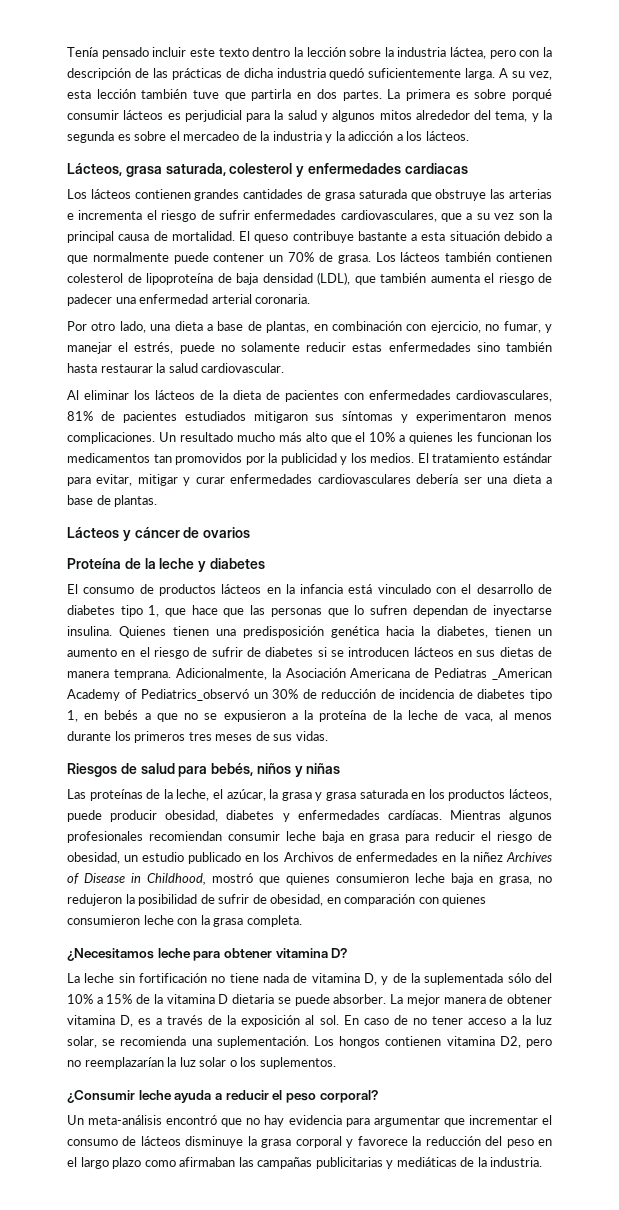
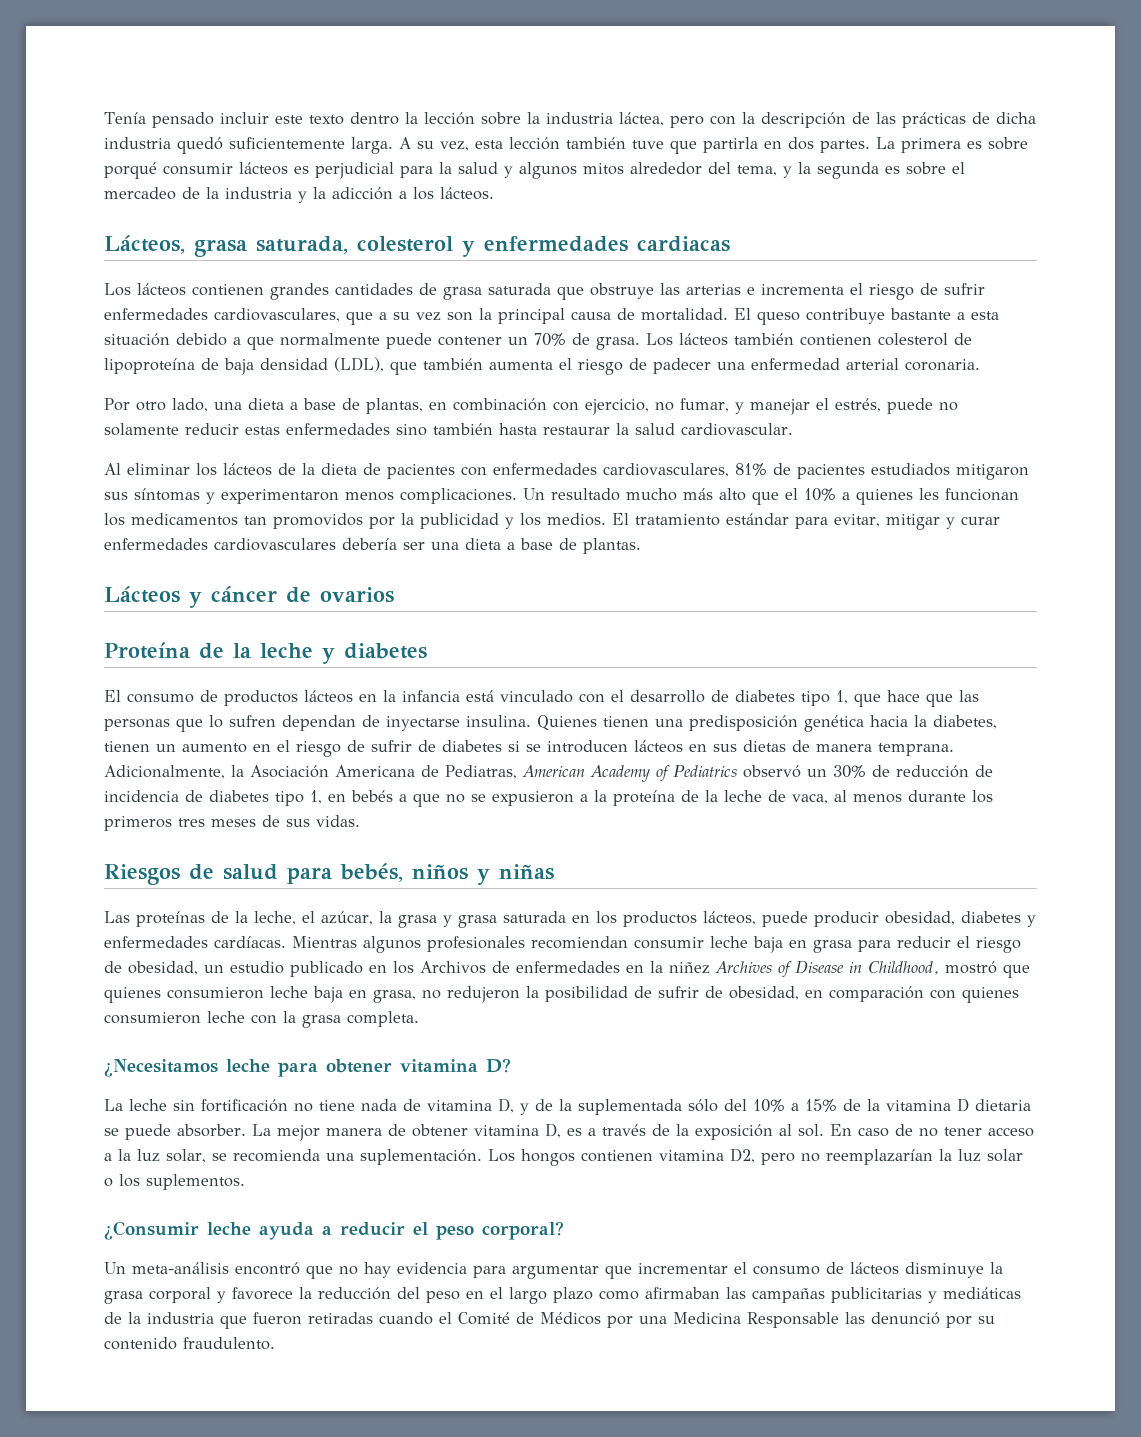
[434,668,552,680] [67,689,250,701] Pediatras _American Academy of Pediatrics_observó -> [445,765,801,782] Pediatras, American Academy of Pediatrics observó
[490,1157,543,1167] industria. -> [147,1312,995,1329] [104,1337,275,1350] industria que fueron retiradas cuando el Comité de Médicos por una Medicina Responsable las denunció por su contenido fraudulento.

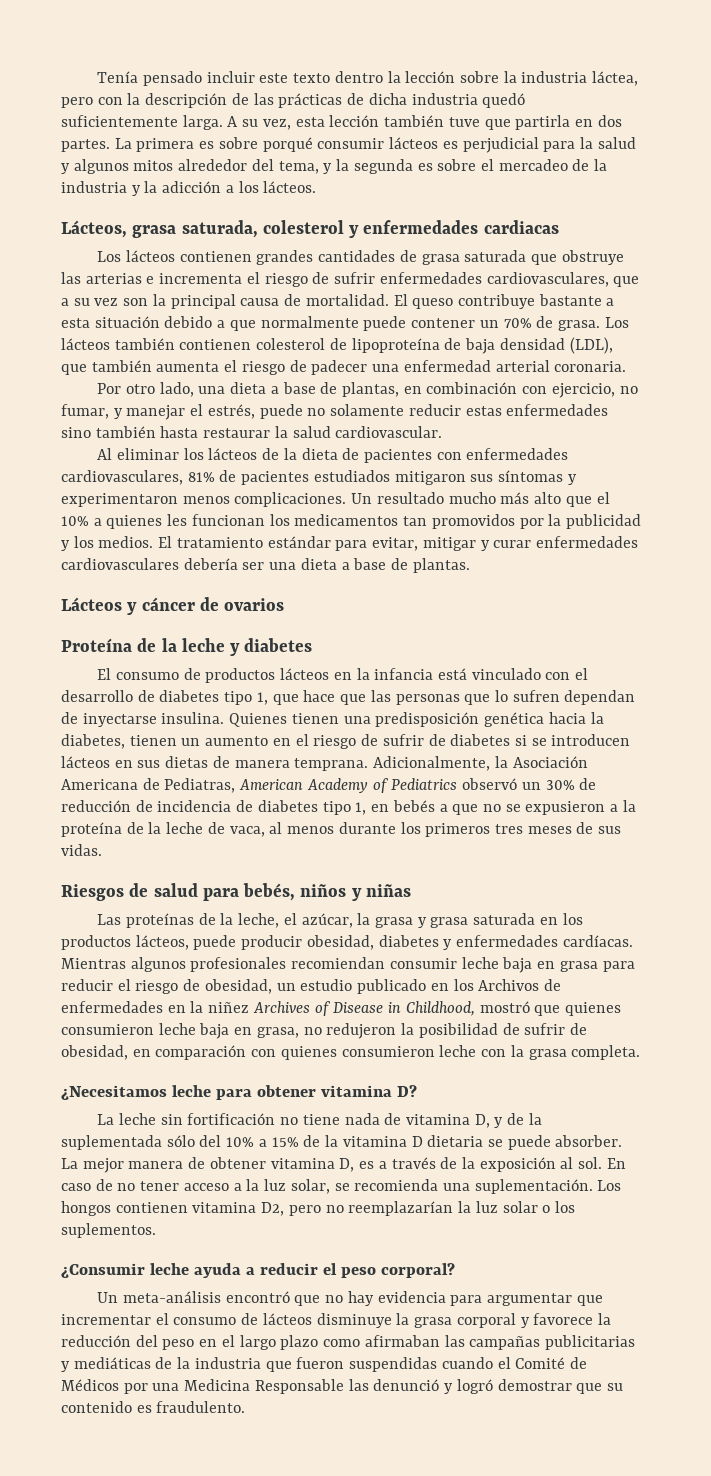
[308,1312,373,1324] retiradas -> [349,1357,438,1372] suspendidas
[946,1316,972,1328] por -> [444,1379,603,1394] y logró demostrar que
(177, 1343) none -> [136,1405,152,1413] es

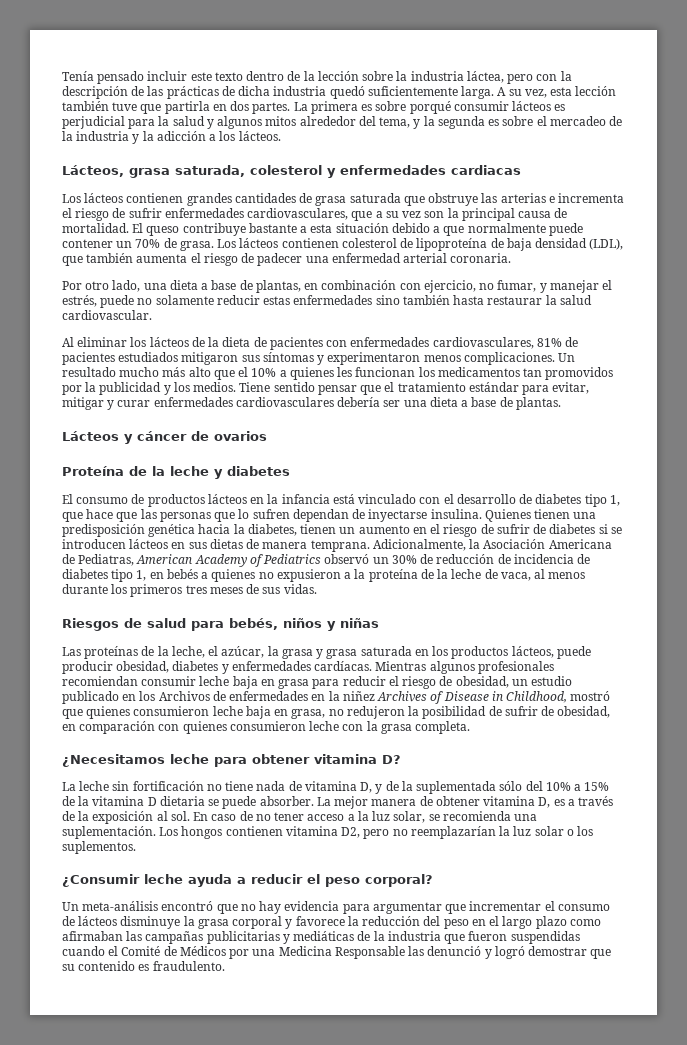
(383, 77) none -> [287,71,301,81] de
[114,338,175,350] también -> (279, 243) none
[158,536,173,548] El -> [239,382,395,395] Tiene sentido pensar que el
[452,804,521,815] que no se -> [211,569,274,582] quienes no

